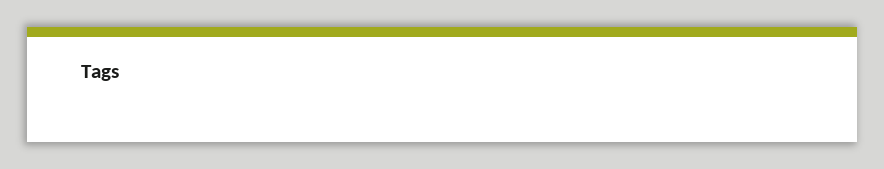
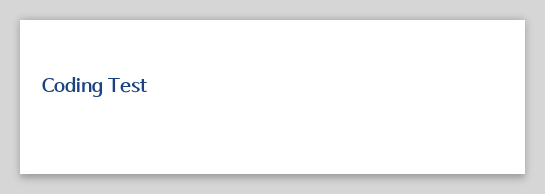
[81,65,119,81] Tags -> [42,77,148,97] Coding Test

